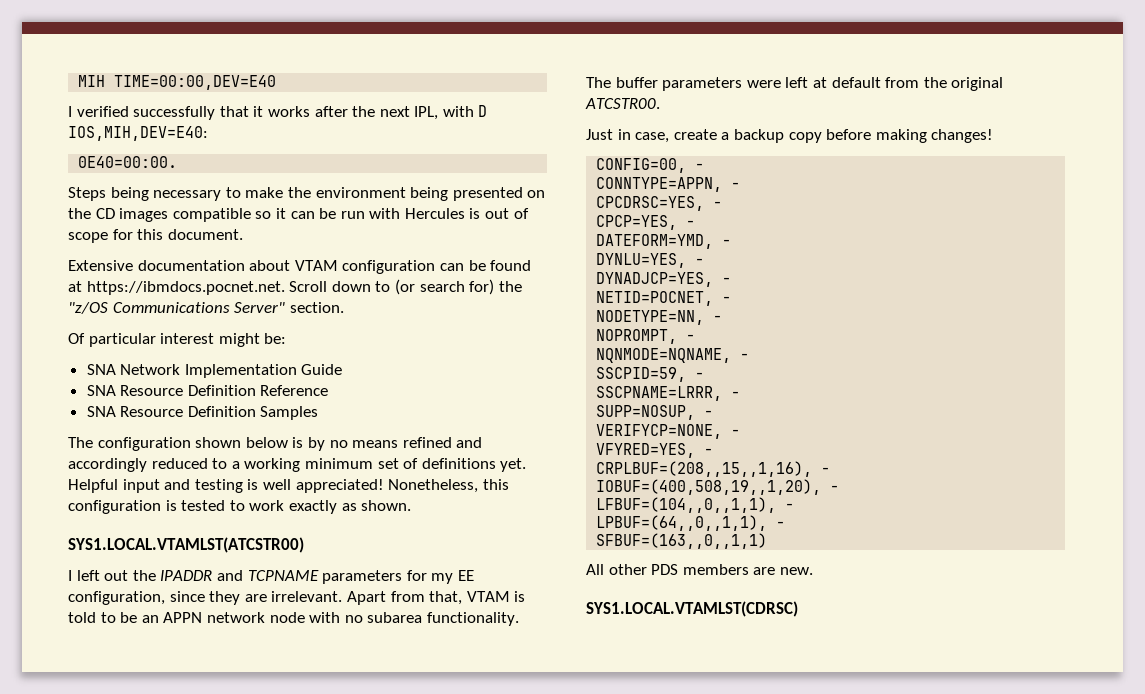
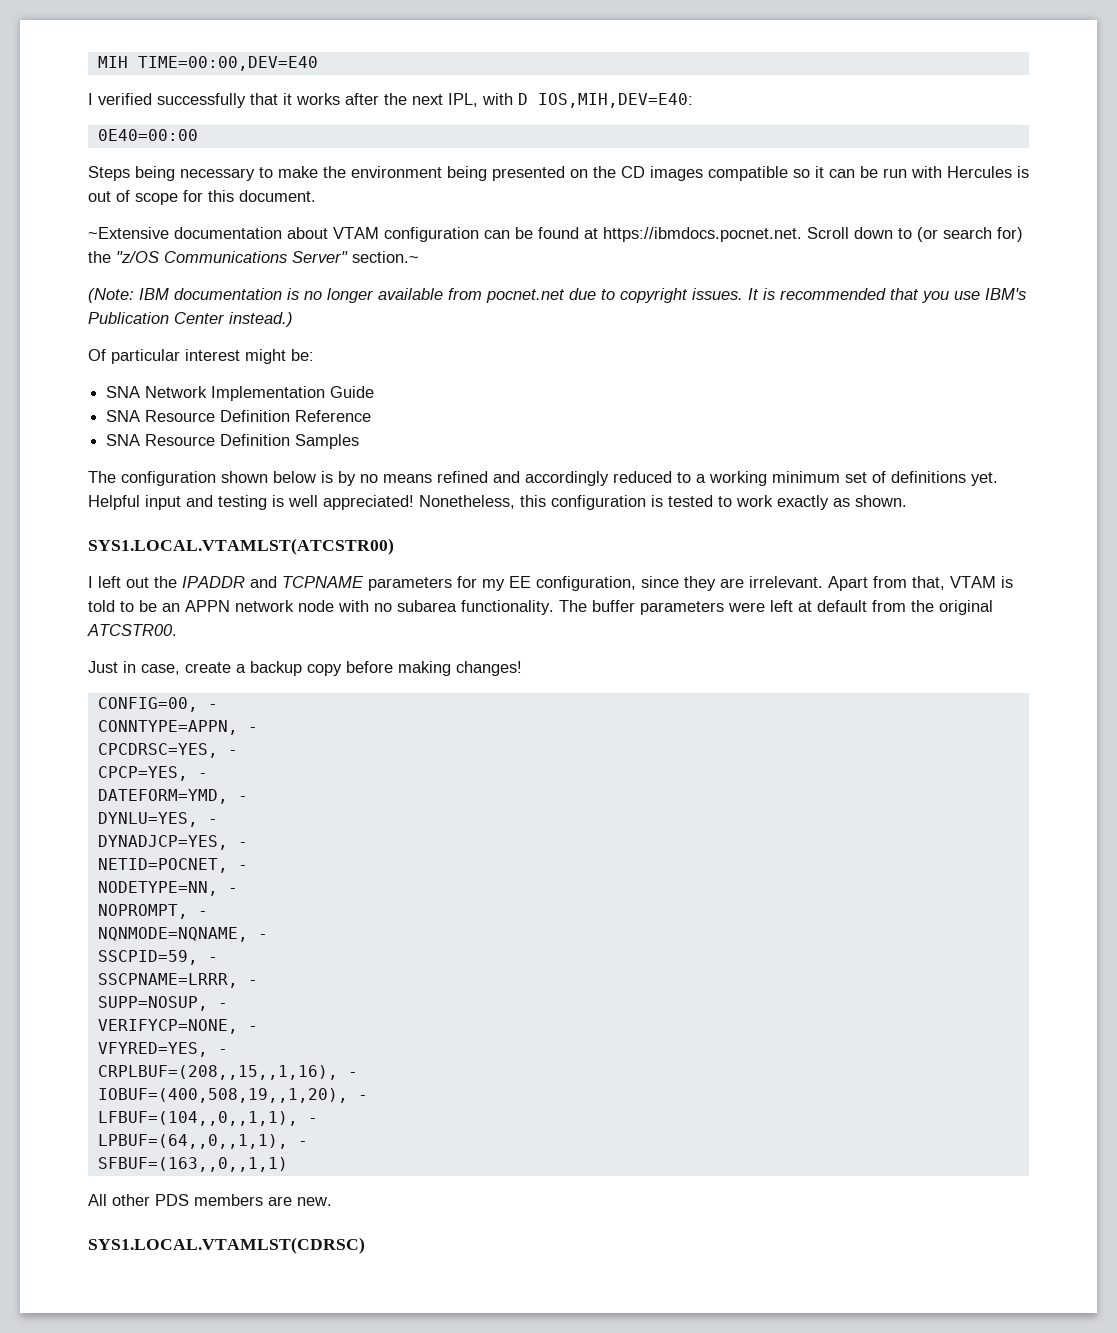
[78,156,178,168] 0E40=00:00. -> [97,129,198,141] 0E40=00:00
[68,260,133,271] Extensive -> [88,227,169,239] ~Extensive
[289,302,344,313] section. -> [352,251,419,263] [88,288,1026,303] [88,312,293,327] section.~ // (Note: IBM documentation is no longer available from pocnet.net due to copyright issues. It is recommended that you use IBM's Publication Center instead.)

